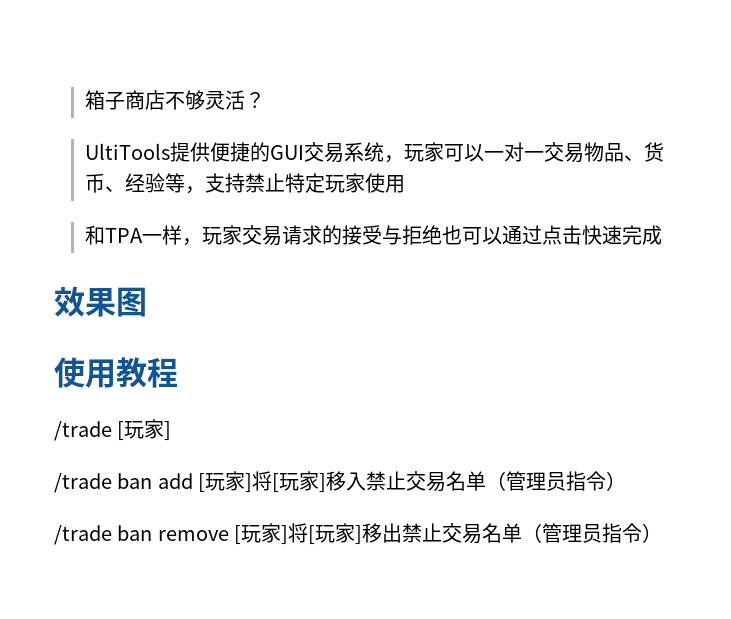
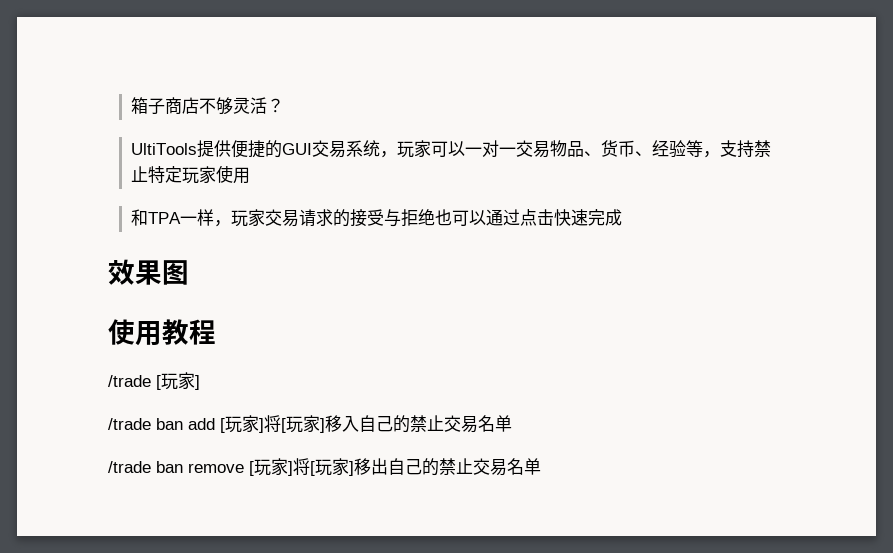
[366,471,627,492] 禁止交易名单（管理员指令） -> [359,415,512,433] 自己的禁止交易名单
[402,523,663,544] 禁止交易名单（管理员指令） -> [388,458,541,476] 自己的禁止交易名单

